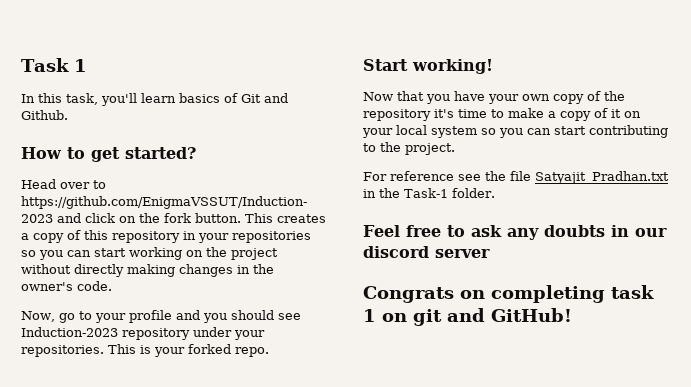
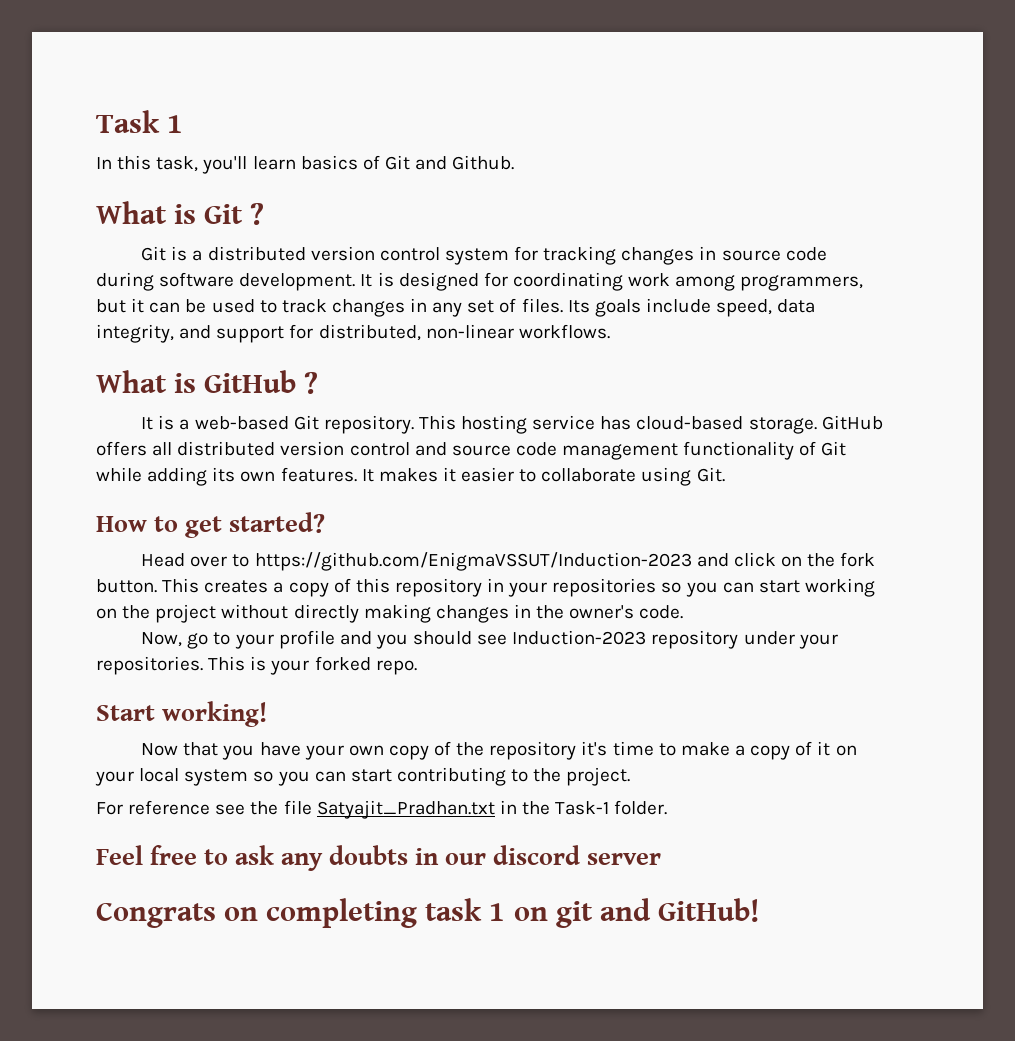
(68, 115) none -> [96,201,265,225] [141,246,827,265] [96,272,864,291] [96,298,816,317] [96,324,610,343] [96,370,319,394] [141,415,883,434] [96,441,847,460] [96,467,725,486] // What is Git ? // Git is a distributed version control system for tracking changes in source code during software development. It is designed for coordinating work among programmers, but it can be used to track changes in any set of files. Its goals include speed, data integrity, and support for distributed, non-linear workflows. // What is GitHub ? // It is a web-based Git repository. This hosting service has cloud-based storage. GitHub offers all distributed version control and source code management functionality of Git while adding its own features. It makes it easier to collaborate using Git.

